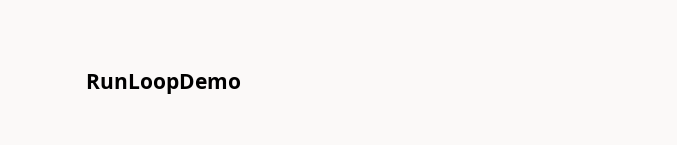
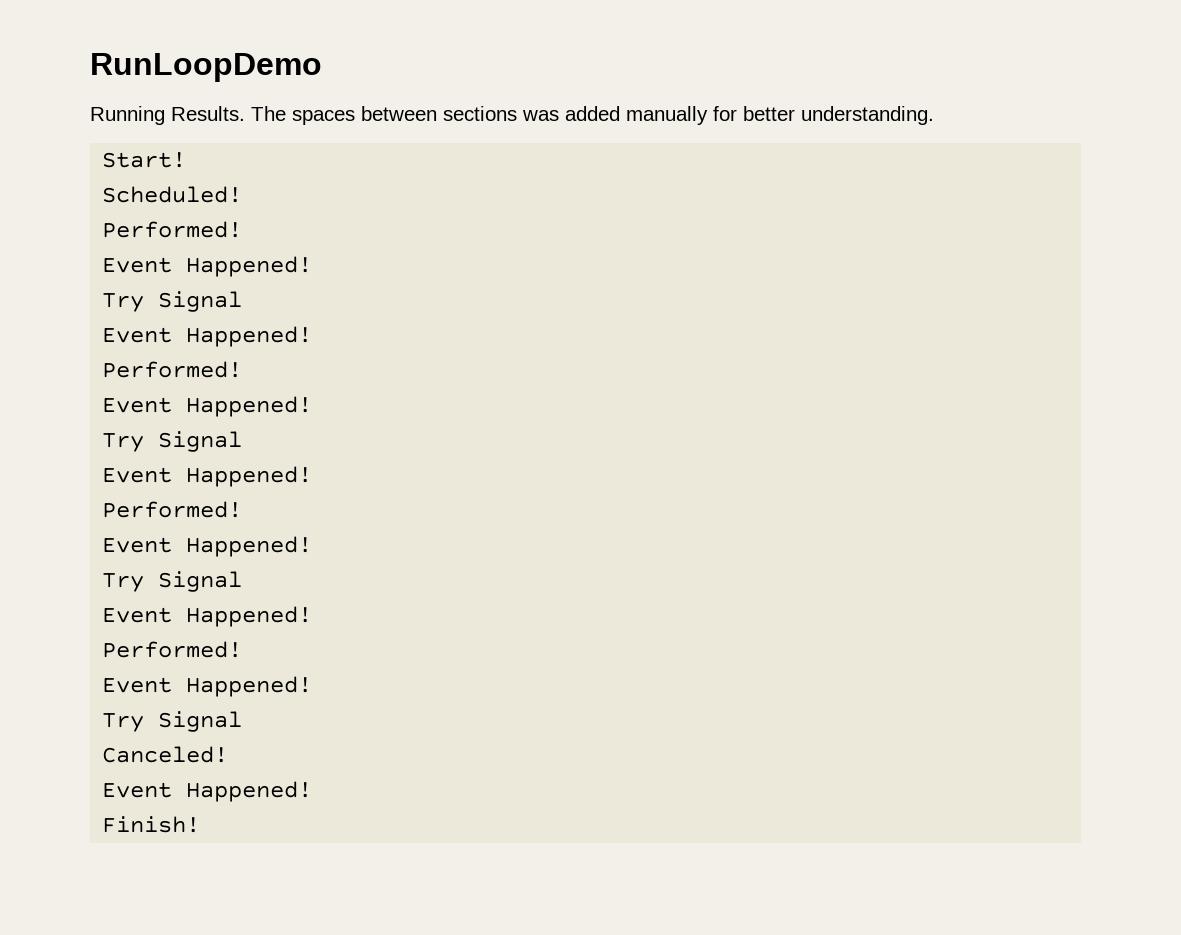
(241, 84) none -> [90,106,934,125] [102,152,187,168] [102,186,243,203] [102,221,243,238] [102,256,313,277] [102,291,243,312] [102,326,313,347] [102,361,243,378] [102,396,313,417] [102,431,243,452] [102,466,313,487] [102,501,243,518] [102,536,313,557] [102,571,243,592] [102,606,313,627] [102,641,243,658] [102,676,313,697] [102,711,243,732] [102,746,229,763] [102,781,313,802] [102,816,201,833] // Running Results. The spaces between sections was added manually for better understanding. // Start! // Scheduled! // Performed! // Event Happened! // Try Signal // Event Happened! // Performed! // Event Happened! // Try Signal // Event Happened! // Performed! // Event Happened! // Try Signal // Event Happened! // Performed! // Event Happened! // Try Signal // Canceled! // Event Happened! // Finish!

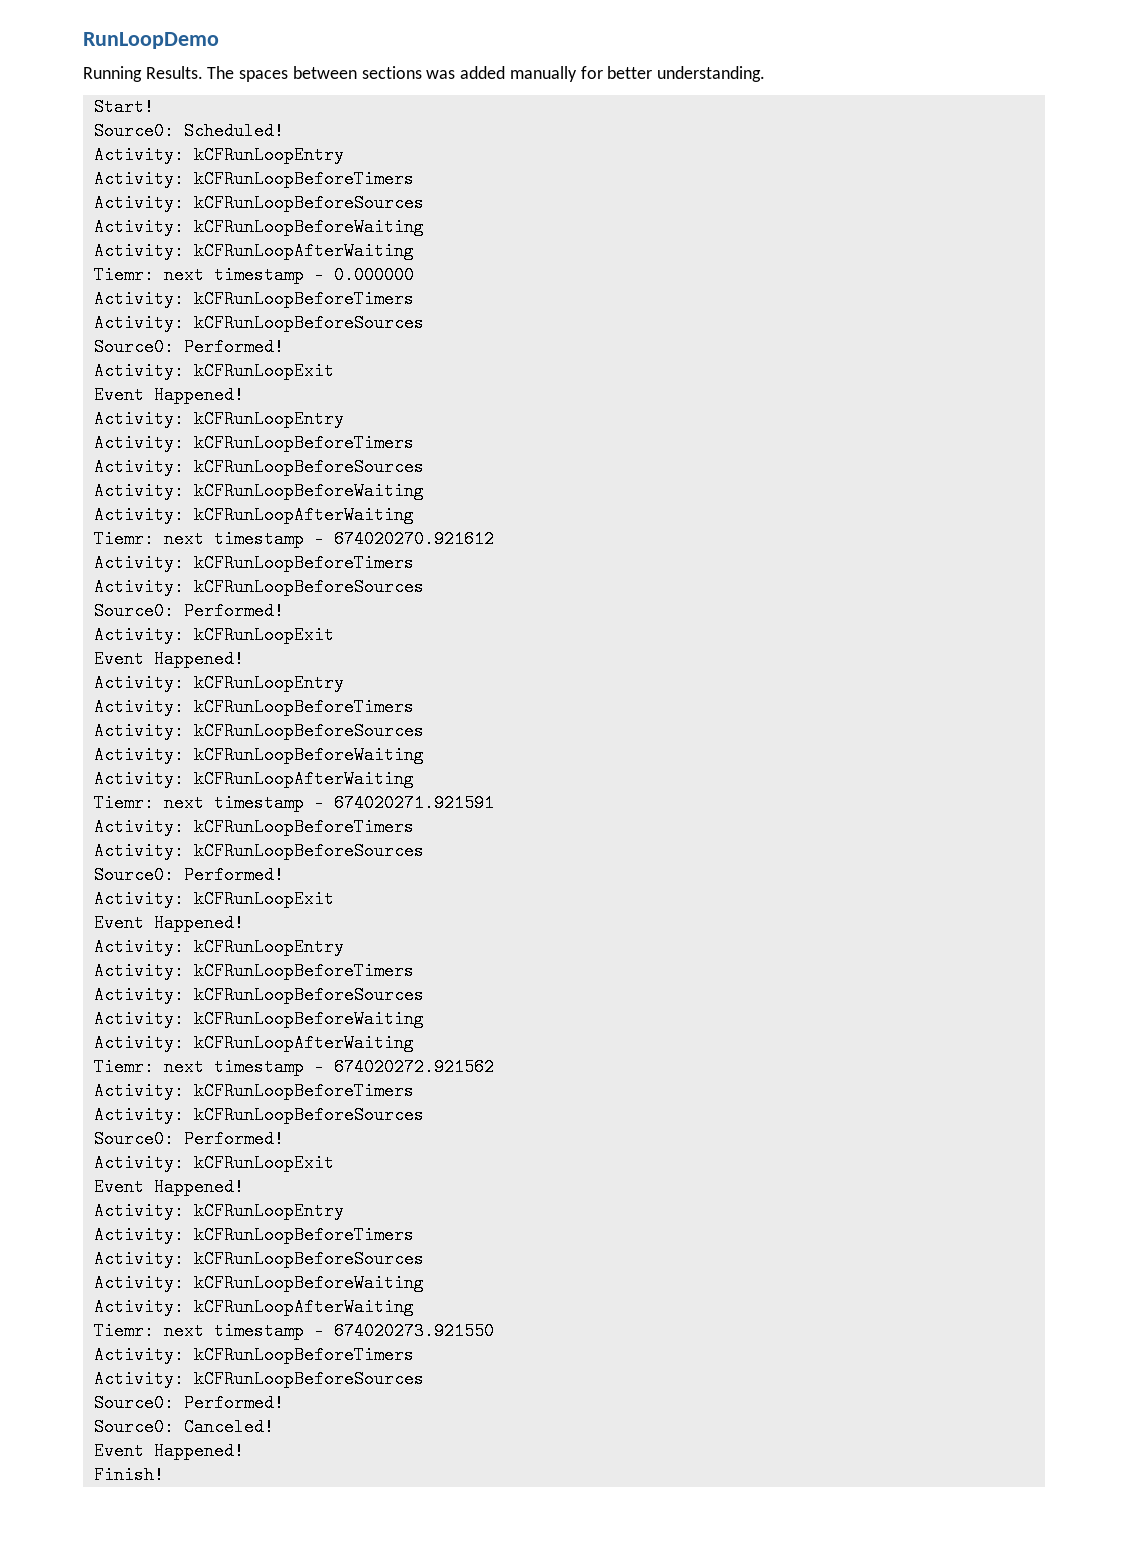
(187, 160) none -> [93,122,174,140] Source0:
[102,221,243,238] [102,256,313,277] [102,291,243,312] [102,326,313,347] [102,361,243,378] [102,396,313,417] [102,431,243,452] [102,466,313,487] [102,501,243,518] [102,536,313,557] [102,571,243,592] [102,606,313,627] [102,641,243,658] [102,676,313,697] [102,711,243,732] Performed! // Event Happened! // Try Signal // Event Happened! // Performed! // Event Happened! // Try Signal // Event Happened! // Performed! // Event Happened! // Try Signal // Event Happened! // Performed! // Event Happened! // Try Signal // -> [93,146,344,164] [93,170,414,188] [93,194,424,212] [93,218,424,236] [93,242,414,260] [93,266,414,284] [93,290,414,308] [93,314,424,332] [93,338,284,356] [93,362,334,380] [93,386,244,404] [93,410,344,428] [93,434,414,452] [93,458,424,476] [93,482,424,500] [93,506,414,524] [93,530,494,548] [93,554,414,572] [93,578,424,596] [93,602,284,620] [93,626,334,644] [93,650,244,668] [93,674,344,692] [93,698,414,716] [93,722,424,740] [93,746,424,764] [93,770,414,788] [93,794,494,812] [93,818,414,836] [93,842,424,860] [93,866,284,884] [93,890,334,908] [93,914,244,932] [93,938,344,956] [93,962,414,980] [93,986,424,1004] [93,1010,424,1028] [93,1034,414,1052] [93,1058,494,1076] [93,1082,414,1100] [93,1106,424,1124] [93,1130,284,1148] [93,1154,334,1172] [93,1178,244,1196] [93,1202,344,1220] [93,1226,414,1244] [93,1250,424,1268] [93,1274,424,1292] [93,1298,414,1316] [93,1322,494,1340] [93,1346,414,1364] [93,1370,424,1388] [93,1394,284,1412] [93,1418,174,1436] Activity: kCFRunLoopEntry // Activity: kCFRunLoopBeforeTimers // Activity: kCFRunLoopBeforeSources // Activity: kCFRunLoopBeforeWaiting // Activity: kCFRunLoopAfterWaiting // Tiemr: next timestamp - 0.000000 // Activity: kCFRunLoopBeforeTimers // Activity: kCFRunLoopBeforeSources // Source0: Performed! // Activity: kCFRunLoopExit // Event Happened! // Activity: kCFRunLoopEntry // Activity: kCFRunLoopBeforeTimers // Activity: kCFRunLoopBeforeSources // Activity: kCFRunLoopBeforeWaiting // Activity: kCFRunLoopAfterWaiting // Tiemr: next timestamp - 674020270.921612 // Activity: kCFRunLoopBeforeTimers // Activity: kCFRunLoopBeforeSources // Source0: Performed! // Activity: kCFRunLoopExit // Event Happened! // Activity: kCFRunLoopEntry // Activity: kCFRunLoopBeforeTimers // Activity: kCFRunLoopBeforeSources // Activity: kCFRunLoopBeforeWaiting // Activity: kCFRunLoopAfterWaiting // Tiemr: next timestamp - 674020271.921591 // Activity: kCFRunLoopBeforeTimers // Activity: kCFRunLoopBeforeSources // Source0: Performed! // Activity: kCFRunLoopExit // Event Happened! // Activity: kCFRunLoopEntry // Activity: kCFRunLoopBeforeTimers // Activity: kCFRunLoopBeforeSources // Activity: kCFRunLoopBeforeWaiting // Activity: kCFRunLoopAfterWaiting // Tiemr: next timestamp - 674020272.921562 // Activity: kCFRunLoopBeforeTimers // Activity: kCFRunLoopBeforeSources // Source0: Performed! // Activity: kCFRunLoopExit // Event Happened! // Activity: kCFRunLoopEntry // Activity: kCFRunLoopBeforeTimers // Activity: kCFRunLoopBeforeSources // Activity: kCFRunLoopBeforeWaiting // Activity: kCFRunLoopAfterWaiting // Tiemr: next timestamp - 674020273.921550 // Activity: kCFRunLoopBeforeTimers // Activity: kCFRunLoopBeforeSources // Source0: Performed! // Source0:

